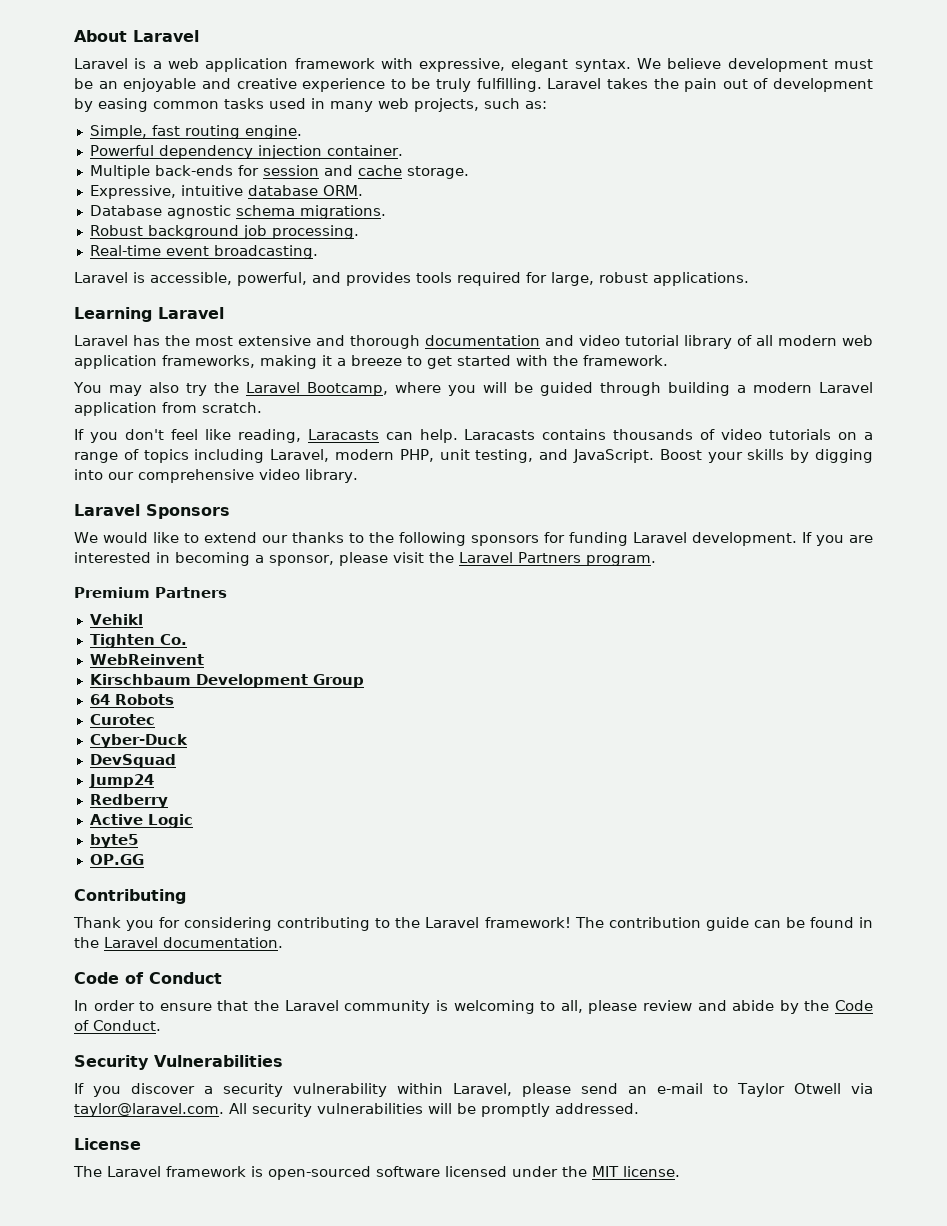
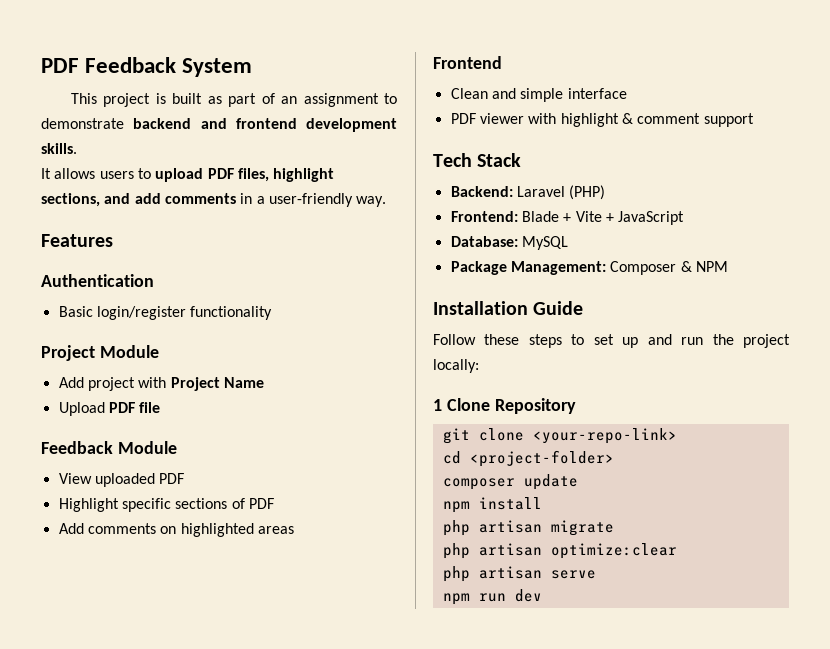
[74,30,199,42] [74,58,873,72] [74,78,873,92] [74,98,547,112] [89,125,302,139] [89,145,403,159] [89,165,469,179] [89,185,363,199] [89,205,386,219] [89,225,359,239] [89,245,318,259] [74,272,749,286] [74,307,224,322] [74,335,873,349] [74,355,668,369] [73,382,873,396] [74,402,262,416] [74,429,873,443] [74,449,873,463] [74,469,358,483] [74,504,230,519] [74,532,873,546] [74,552,656,566] [74,587,227,598] [89,614,143,625] [89,634,187,648] [89,654,204,665] [89,674,364,688] [89,694,174,705] [89,714,155,725] [89,734,188,748] [89,754,176,768] [88,774,154,788] [89,794,168,808] [89,814,193,828] [89,834,138,848] [89,854,144,865] [74,889,186,904] [73,917,874,931] [74,937,283,948] [74,972,222,984] [74,1000,873,1014] [74,1020,161,1031] [74,1055,283,1070] [74,1083,873,1097] [74,1103,639,1117] [74,1138,141,1150] [73,1166,680,1180] About Laravel // Laravel is a web application framework with expressive, elegant syntax. We believe development must be an enjoyable and creative experience to be truly fulfilling. Laravel takes the pain out of development by easing common tasks used in many web projects, such as: // Simple, fast routing engine. // Powerful dependency injection container. // Multiple back-ends for session and cache storage. // Expressive, intuitive database ORM. // Database agnostic schema migrations. // Robust background job processing. // Real-time event broadcasting. // Laravel is accessible, powerful, and provides tools required for large, robust applications. // Learning Laravel // Laravel has the most extensive and thorough documentation and video tutorial library of all modern web application frameworks, making it a breeze to get started with the framework. // You may also try the Laravel Bootcamp, where you will be guided through building a modern Laravel application from scratch. // If you don't feel like reading, Laracasts can help. Laracasts contains thousands of video tutorials on a range of topics including Laravel, modern PHP, unit testing, and JavaScript. Boost your skills by digging into our comprehensive video library. // Laravel Sponsors // We would like to extend our thanks to the following sponsors for funding Laravel development. If you are interested in becoming a sponsor, please visit the Laravel Partners program. // Premium Partners // Vehikl // Tighten Co. // WebReinvent // Kirschbaum Development Group // 64 Robots // Curotec // Cyber-Duck // DevSquad // Jump24 // Redberry // Active Logic // byte5 // OP.GG // Contributing // Thank you for considering contributing to the Laravel framework! The contribution guide can be found in the Laravel documentation. // Code of Conduct // In order to ensure that the Laravel community is welcoming to all, please review and abide by the Code of Conduct. // Security Vulnerabilities // If you discover a security vulnerability within Laravel, please send an e-mail to Taylor Otwell via taylor@laravel.com. All security vulnerabilities will be promptly addressed. // License // The Laravel framework is open-sourced software licensed under the MIT license. -> [41,57,253,77] [70,93,398,107] [41,118,397,132] [41,143,77,154] [41,168,335,182] [41,193,387,207] [41,234,113,247] [41,274,154,287] [58,306,273,320] [41,345,159,361] [58,377,264,391] [58,402,161,416] [41,441,177,454] [58,473,185,487] [58,498,274,512] [58,523,294,537] [433,56,502,69] [450,88,627,102] [450,113,754,127] [433,153,522,167] [450,185,606,200] [450,211,685,225] [450,236,568,250] [450,261,728,275] [433,301,584,315] [433,334,791,348] [433,359,479,373] [433,398,576,414] [442,428,677,444] [442,450,614,467] [442,474,578,490] [442,497,542,513] [442,520,614,536] [442,543,677,559] [442,566,596,582] [442,589,542,605] PDF Feedback System // This project is built as part of an assignment to demonstrate backend and frontend development skills. // It allows users to upload PDF files, highlight sections, and add comments in a user-friendly way. // Features // Authentication // Basic login/register functionality // Project Module // Add project with Project Name // Upload PDF file // Feedback Module // View uploaded PDF // Highlight specific sections of PDF // Add comments on highlighted areas // Frontend // Clean and simple interface // PDF viewer with highlight & comment support // Tech Stack // Backend: Laravel (PHP) // Frontend: Blade + Vite + JavaScript // Database: MySQL // Package Management: Composer & NPM // Installation Guide // Follow these steps to set up and run the project locally: // 1 Clone Repository // git clone <your-repo-link> // cd <project-folder> // composer update // npm install // php artisan migrate // php artisan optimize:clear // php artisan serve // npm run dev

